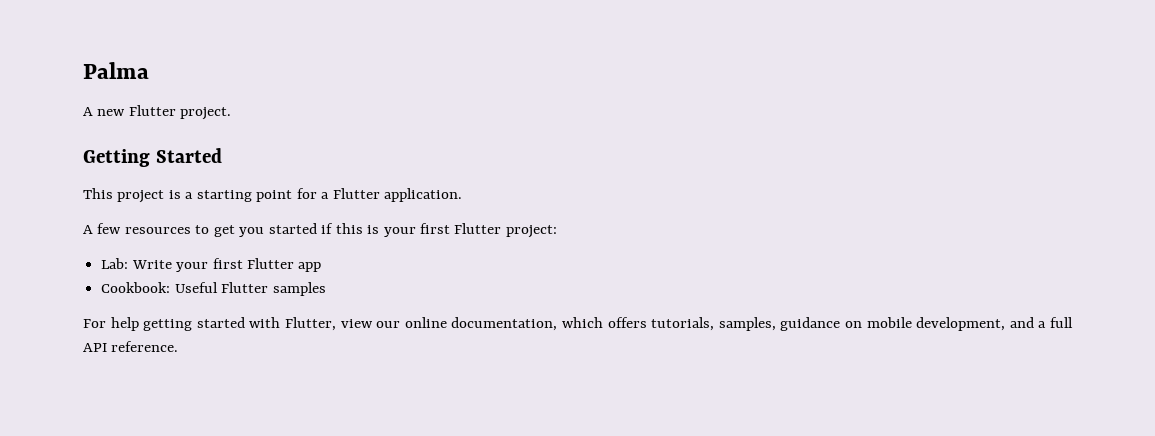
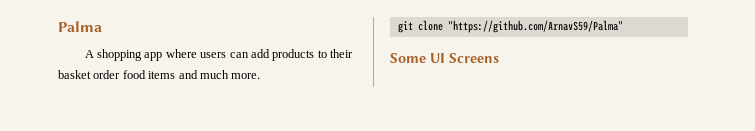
[97,105,232,120] [83,148,222,167] [83,188,463,203] [83,223,557,238] [101,258,322,272] [101,282,326,296] [83,317,1074,331] [83,341,179,352] new Flutter project. // Getting Started // This project is a starting point for a Flutter application. // A few resources to get you started if this is your first Flutter project: // Lab: Write your first Flutter app // Cookbook: Useful Flutter samples // For help getting started with Flutter, view our online documentation, which offers tutorials, samples, guidance on mobile development, and a full API reference. -> [97,49,354,61] [58,70,261,79] [397,20,623,33] [390,53,499,63] shopping app where users can add products to their basket order food items and much more. // git clone "https://github.com/ArnavS59/Palma" // Some UI Screens

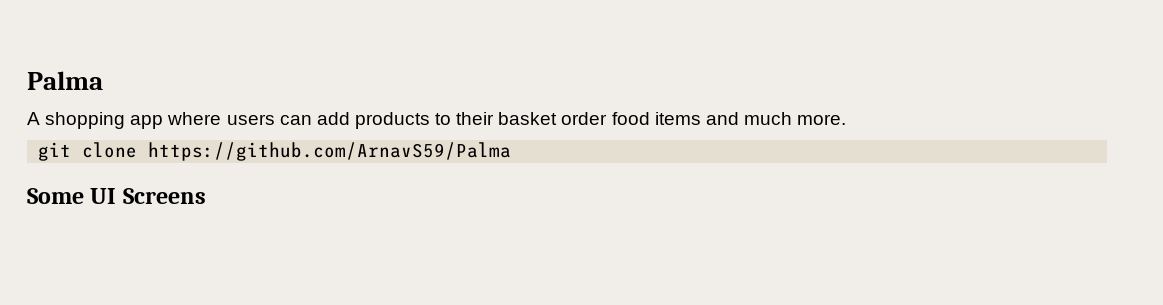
[447,20,623,33] "https://github.com/ArnavS59/Palma" -> [148,142,512,161] https://github.com/ArnavS59/Palma

